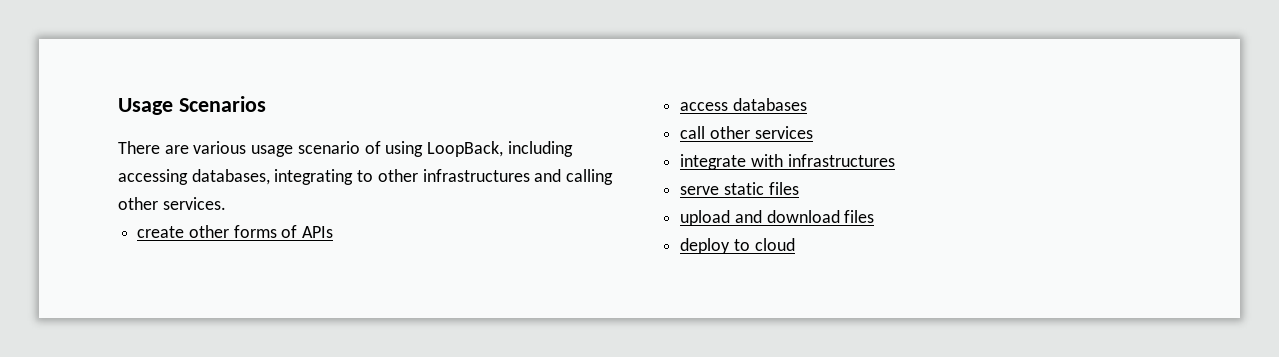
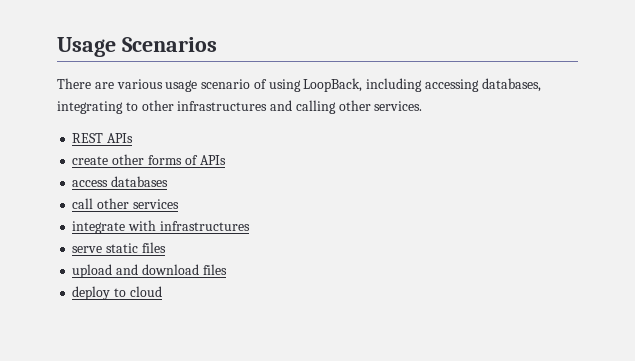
(226, 203) none -> [72,133,134,143] // REST APIs

